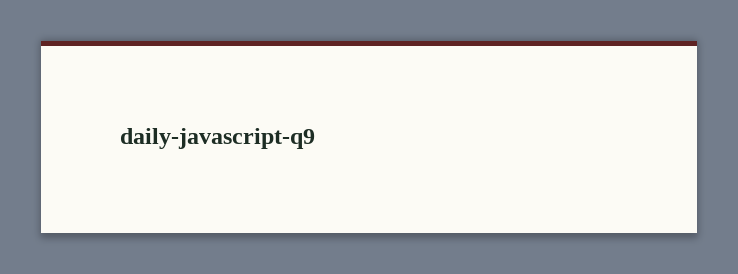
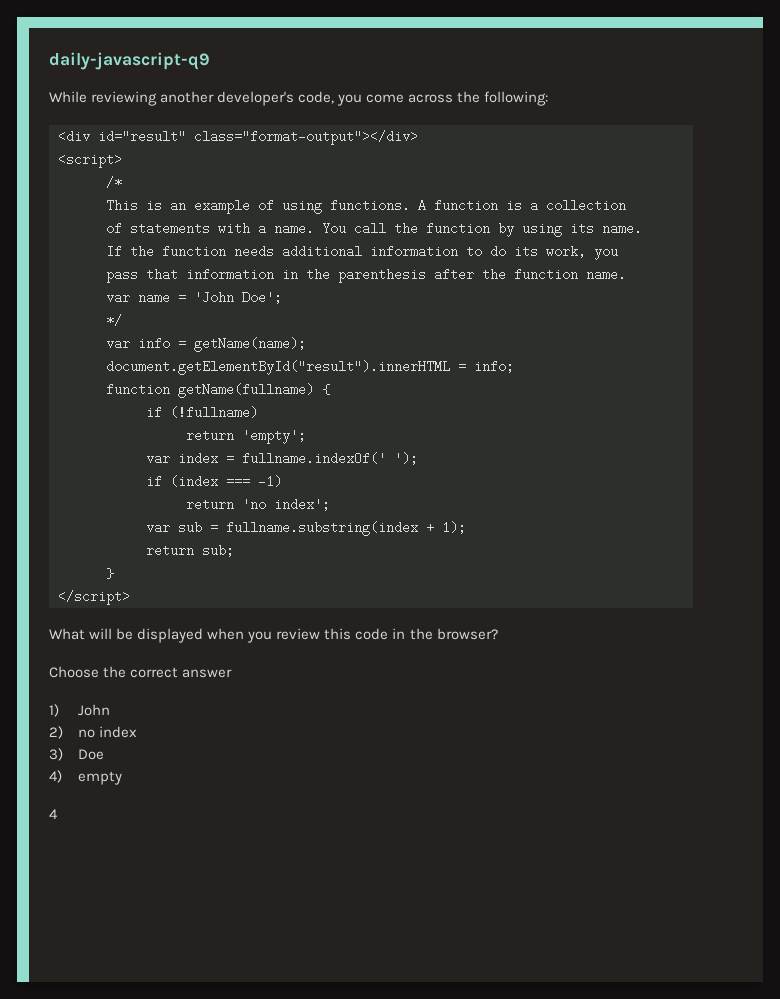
(315, 138) none -> [49,91,549,106] [58,130,418,145] [58,153,122,168] [106,176,122,189] [106,199,626,214] [106,222,642,237] [106,245,618,260] [106,268,626,283] [106,291,282,304] [106,314,122,327] [106,337,306,352] [106,360,514,375] [106,383,330,398] [146,406,258,419] [186,429,306,444] [146,452,418,465] [146,475,282,488] [186,498,330,511] [146,521,466,536] [146,544,234,557] [106,568,114,579] [58,590,130,605] [49,628,498,643] [49,666,233,678] [49,704,111,717] [49,726,138,739] [49,748,105,761] [49,770,123,785] [49,809,58,819] // While reviewing another developer's code, you come across the following: // <div id="result" class="format-output"></div> // <script> // /* // This is an example of using functions. A function is a collection // of statements with a name. You call the function by using its name. // If the function needs additional information to do its work, you // pass that information in the parenthesis after the function name. // var name = 'John Doe'; // */ // var info = getName(name); // document.getElementById("result").innerHTML = info; // function getName(fullname) { // if (!fullname) // return 'empty'; // var index = fullname.indexOf(' '); // if (index === -1) // return 'no index'; // var sub = fullname.substring(index + 1); // return sub; // } // </script> // What will be displayed when you review this code in the browser? // Choose the correct answer // 1) John // 2) no index // 3) Doe // 4) empty // 4

